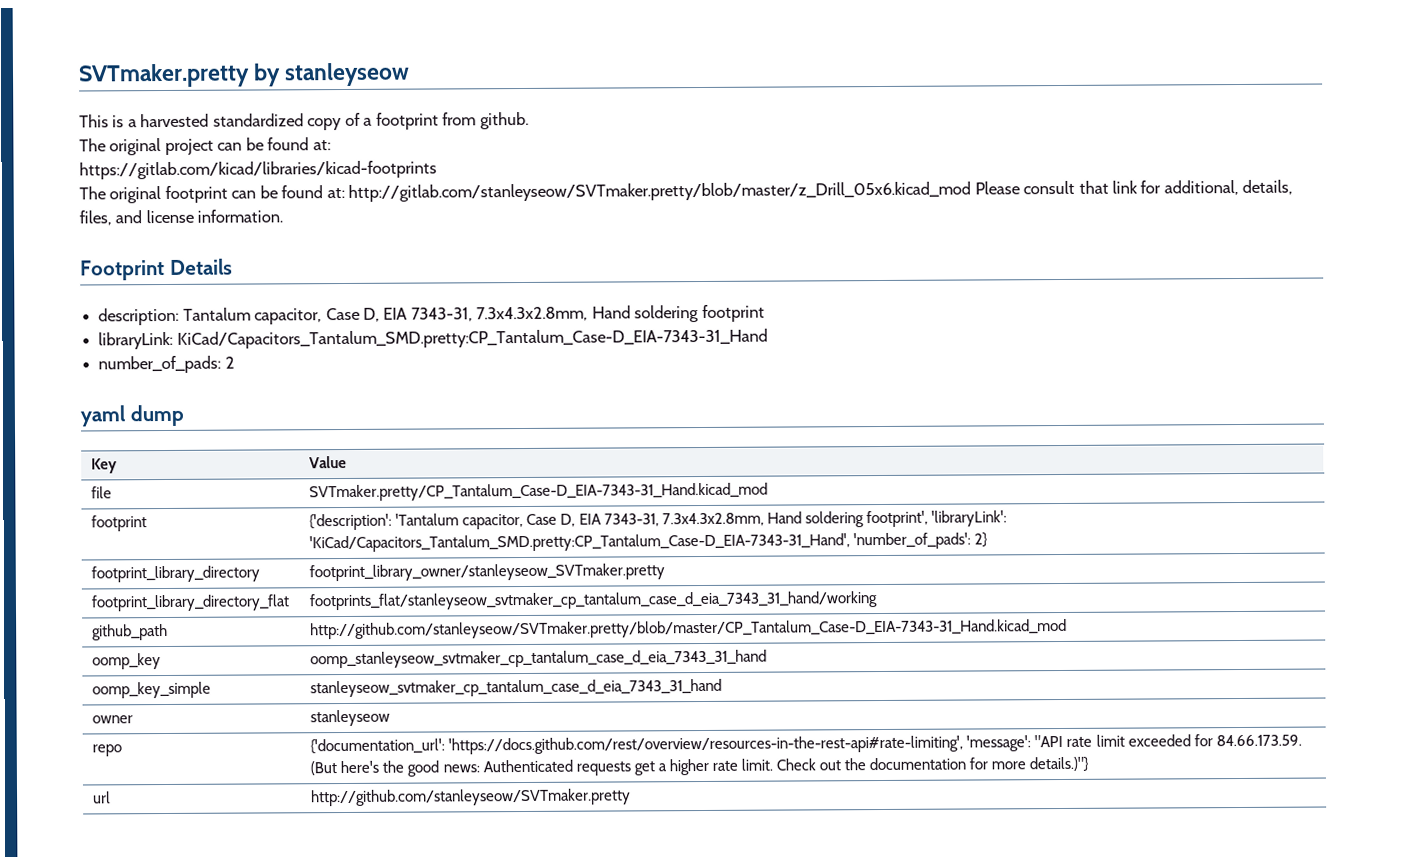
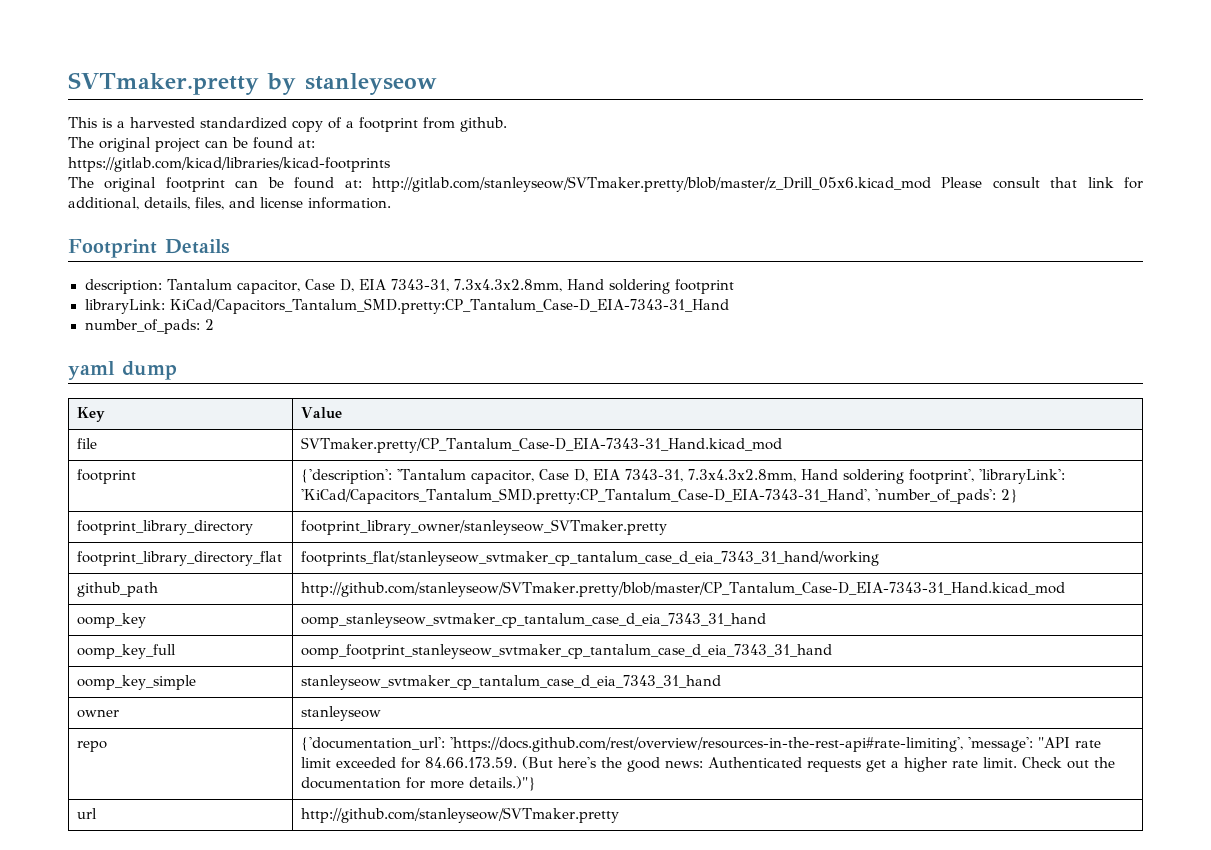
(768, 659) none -> [77,644,177,659] [301,644,833,659] // oomp_key_full | oomp_footprint_stanleyseow_svtmaker_cp_tantalum_case_d_eia_7343_31_hand

